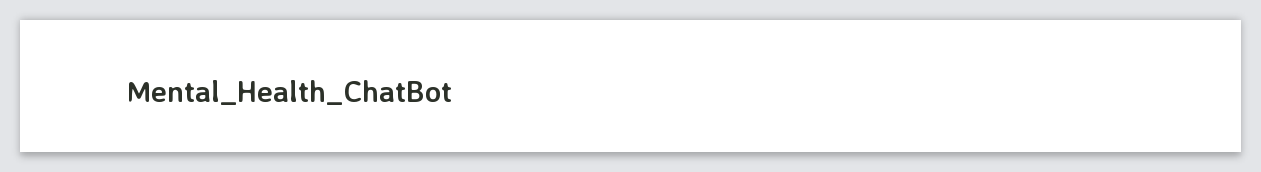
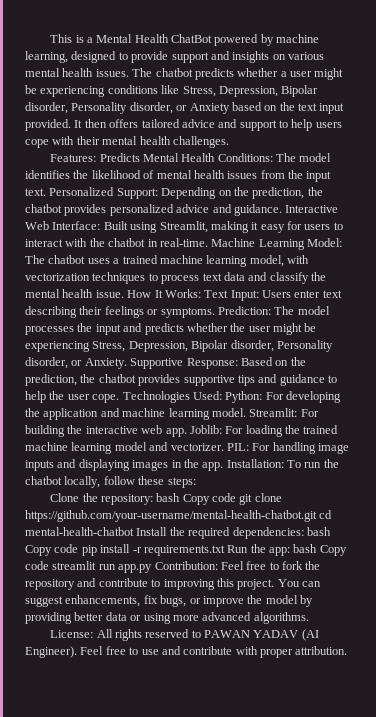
[126,80,452,105] Mental_Health_ChatBot -> [50,34,320,46] [25,51,324,63] [25,68,344,80] [25,85,319,97] [25,102,345,114] [25,119,342,131] [25,136,229,148] [50,153,332,162] [25,170,332,182] [25,187,323,199] [25,204,339,216] [25,221,343,233] [25,238,342,250] [25,255,309,267] [25,272,326,284] [25,289,342,301] [25,306,330,318] [25,323,317,335] [25,340,333,352] [25,357,306,369] [25,374,337,386] [25,391,341,403] [25,408,319,420] [25,425,339,437] [25,442,349,454] [25,459,339,471] [25,476,196,488] [50,493,282,505] [25,510,333,522] [25,527,331,539] [25,544,347,556] [25,561,321,573] [25,578,321,590] [25,595,313,607] [25,612,309,624] [50,629,319,641] [25,646,348,658] This is a Mental Health ChatBot powered by machine learning, designed to provide support and insights on various mental health issues. The chatbot predicts whether a user might be experiencing conditions like Stress, Depression, Bipolar disorder, Personality disorder, or Anxiety based on the text input provided. It then offers tailored advice and support to help users cope with their mental health challenges. // Features: Predicts Mental Health Conditions: The model identifies the likelihood of mental health issues from the input text. Personalized Support: Depending on the prediction, the chatbot provides personalized advice and guidance. Interactive Web Interface: Built using Streamlit, making it easy for users to interact with the chatbot in real-time. Machine Learning Model: The chatbot uses a trained machine learning model, with vectorization techniques to process text data and classify the mental health issue. How It Works: Text Input: Users enter text describing their feelings or symptoms. Prediction: The model processes the input and predicts whether the user might be experiencing Stress, Depression, Bipolar disorder, Personality disorder, or Anxiety. Supportive Response: Based on the prediction, the chatbot provides supportive tips and guidance to help the user cope. Technologies Used: Python: For developing the application and machine learning model. Streamlit: For building the interactive web app. Joblib: For loading the trained machine learning model and vectorizer. PIL: For handling image inputs and displaying images in the app. Installation: To run the chatbot locally, follow these steps: // Clone the repository: bash Copy code git clone https://github.com/your-username/mental-health-chatbot.git cd mental-health-chatbot Install the required dependencies: bash Copy code pip install -r requirements.txt Run the app: bash Copy code streamlit run app.py Contribution: Feel free to fork the repository and contribute to improving this project. You can suggest enhancements, fix bugs, or improve the model by providing better data or using more advanced algorithms. // License: All rights reserved to PAWAN YADAV (AI Engineer). Feel free to use and contribute with proper attribution.

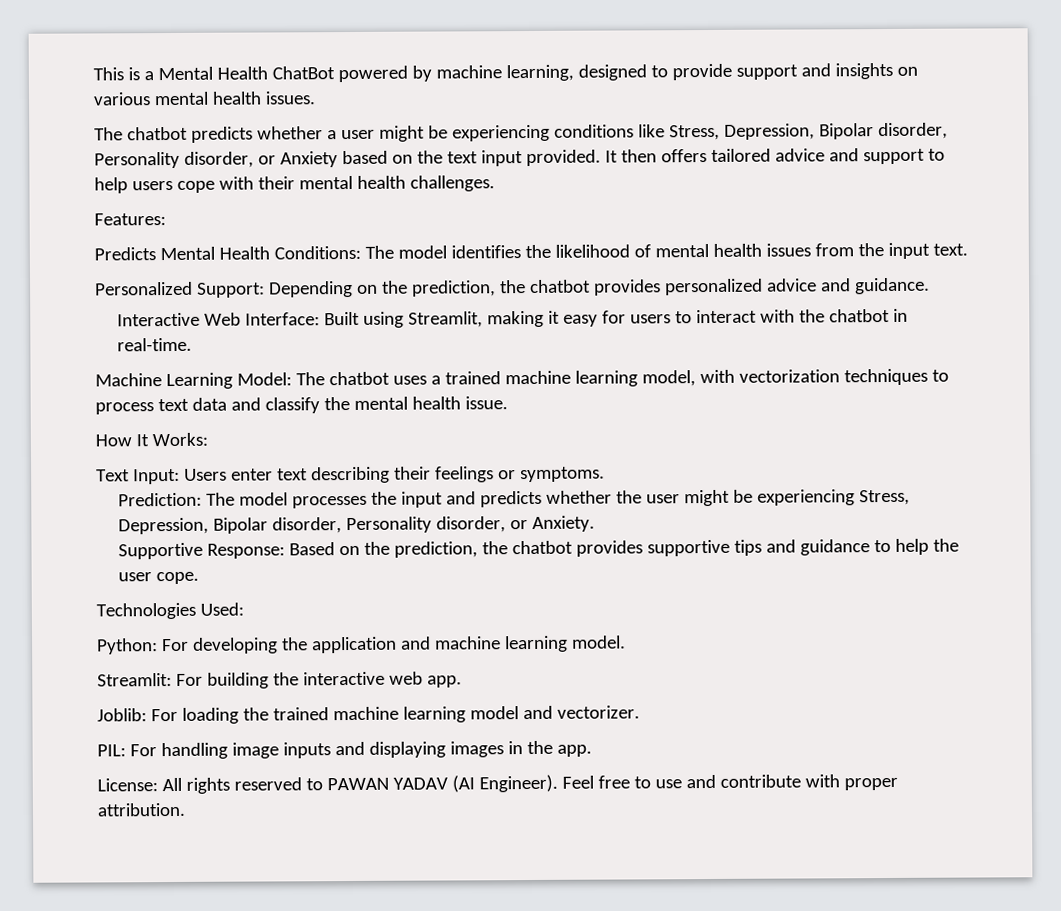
(129, 73) none -> (316, 98) //
(97, 158) none -> (166, 219) //
(46, 192) none -> (968, 249) //
(282, 210) none -> (930, 286) //
(208, 242) none -> (193, 344) //
(124, 294) none -> (508, 403) //
(201, 293) none -> (208, 439) //
(215, 312) none -> (605, 474) //
(127, 363) none -> (596, 523) //
(120, 398) none -> (200, 578) //
(222, 395) none -> (244, 609) //
(246, 412) none -> (626, 642) //
(187, 432) none -> (462, 681) //
(224, 447) none -> (640, 712) //
[226,459,339,468] [25,476,196,488] [50,493,282,505] [25,510,333,522] [25,527,331,539] [25,544,347,556] [25,561,321,573] [25,578,321,590] [25,595,313,607] [25,612,309,624] Installation: To run the chatbot locally, follow these steps: // Clone the repository: bash Copy code git clone https://github.com/your-username/mental-health-chatbot.git cd mental-health-chatbot Install the required dependencies: bash Copy code pip install -r requirements.txt Run the app: bash Copy code streamlit run app.py Contribution: Feel free to fork the repository and contribute to improving this project. You can suggest enhancements, fix bugs, or improve the model by providing better data or using more advanced algorithms. -> (592, 750) none

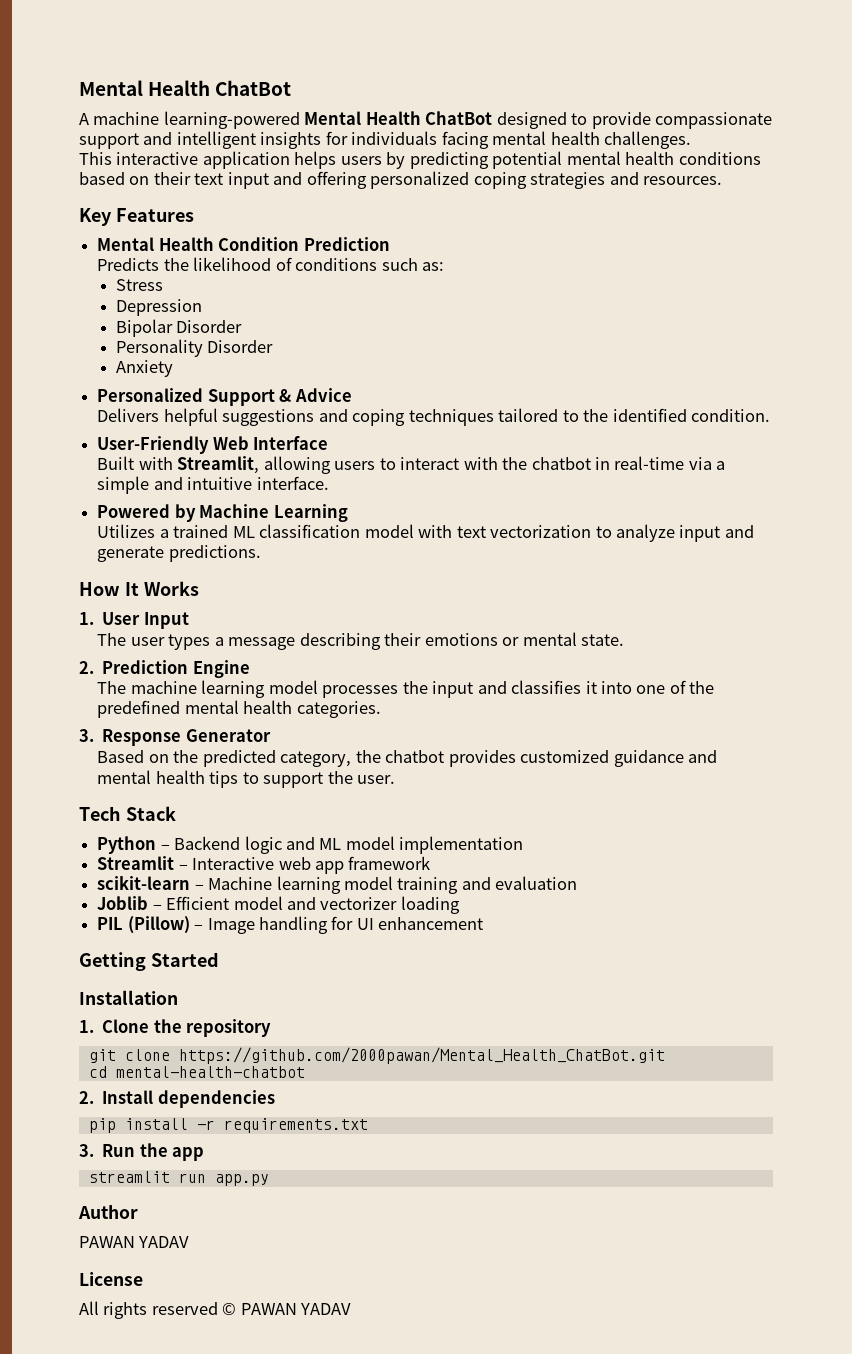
[93,64,574,83] This is a Mental Health ChatBot powered by machine learning, -> [79,80,292,96] [79,111,493,129] Mental Health ChatBot // A machine learning-powered Mental Health ChatBot
(732, 72) none -> [655,112,773,129] compassionate
[834,62,918,80] [93,91,316,106] [94,122,948,143] [94,148,945,169] [94,175,495,194] [94,213,166,226] [94,242,968,261] [95,277,930,298] [117,310,627,328] insights on various mental health issues. // The chatbot predicts whether a user might be experiencing conditions like Stress, Depression, Bipolar disorder, Personality disorder, or Anxiety based on the text input provided. It then offers tailored advice and support to help users cope with their mental health challenges. // Features: // Predicts Mental Health Conditions: The model identifies the likelihood of mental health issues from the input text. // Personalized Support: Depending on the prediction, the chatbot provides personalized advice and guidance. // Interactive Web Interface: Built using Streamlit, making it easy for -> [176,131,692,149] [79,151,761,169] [79,171,723,189] [79,208,194,226] [97,237,390,251] [97,257,445,271] [115,279,163,291] [115,299,202,316] [115,319,243,337] [115,339,274,357] [115,360,173,377] [97,388,352,406] [97,408,771,426] [97,436,329,454] [97,456,331,474] intelligent insights for individuals facing mental health challenges. // This interactive application helps users by predicting potential mental health conditions based on their text input and offering personalized coping strategies and resources. // Key Features // Mental Health Condition Prediction // Predicts the likelihood of conditions such as: // Stress // Depression // Bipolar Disorder // Personality Disorder // Anxiety // Personalized Support & Advice // Delivers helpful suggestions and coping techniques tailored to the identified condition. // User-Friendly Web Interface // Built with Streamlit, allowing
[117,337,193,352] [95,368,949,390] [95,396,508,415] [95,432,208,447] [96,466,605,485] [118,492,236,507] real-time. // Machine Learning Model: The chatbot uses a trained machine learning model, with vectorization techniques to process text data and classify the mental health issue. // How It Works: // Text Input: Users enter text describing their feelings or symptoms. // Prediction: The -> [614,456,726,470] [97,476,329,494] [97,504,348,522] [97,524,754,542] [97,545,261,562] [79,581,199,596] [79,612,189,629] [97,632,625,650] [79,660,250,678] [97,680,266,698] real-time via a simple and intuitive interface. // Powered by Machine Learning // Utilizes a trained ML classification model with text vectorization to analyze input and generate predictions. // How It Works // 1. User Input // The user types a message describing their emotions or mental state. // 2. Prediction Engine // The machine learning
[480,489,911,508] [118,515,596,535] [118,542,286,560] predicts whether the user might be experiencing Stress, Depression, Bipolar disorder, Personality disorder, or Anxiety. // Supportive Response: -> [511,680,715,694] [97,700,381,718] [79,729,271,746] classifies it into one of the predefined mental health categories. // 3. Response Generator //
[394,538,960,558] [118,571,200,585] [96,602,244,620] [97,635,626,655] [97,671,462,689] [97,705,640,724] [97,740,592,760] [97,778,158,792] prediction, the chatbot provides supportive tips and guidance to help the user cope. // Technologies Used: // Python: For developing the application and machine learning model. // Streamlit: For building the interactive web app. // Joblib: For loading the trained machine learning model and vectorizer. // PIL: For handling image inputs and displaying images in the app. // License: -> [202,750,718,767] [97,770,396,788] [79,806,176,821] [97,836,524,854] [97,856,431,874] [97,876,578,894] [97,896,460,914] [97,916,484,934] [79,952,219,971] [79,990,178,1005] [79,1019,272,1037] [88,1047,665,1064] [88,1066,305,1078] [79,1090,275,1108] [88,1118,368,1133] [79,1143,205,1161] [88,1171,269,1186] [78,1205,138,1219] [79,1236,190,1248] [79,1272,143,1286] predicted category, the chatbot provides customized guidance and mental health tips to support the user. // Tech Stack // Python – Backend logic and ML model implementation // Streamlit – Interactive web app framework // scikit-learn – Machine learning model training and evaluation // Joblib – Efficient model and vectorizer loading // PIL (Pillow) – Image handling for UI enhancement // Getting Started // Installation // 1. Clone the repository // git clone https://github.com/2000pawan/Mental_Health_ChatBot.git // cd mental-health-chatbot // 2. Install dependencies // pip install -r requirements.txt // 3. Run the app // streamlit run app.py // Author // PAWAN YADAV // License //
[305,774,898,793] [97,802,186,817] to PAWAN YADAV (AI Engineer). Feel free to use and contribute with proper attribution. -> [222,1303,352,1315] © PAWAN YADAV

